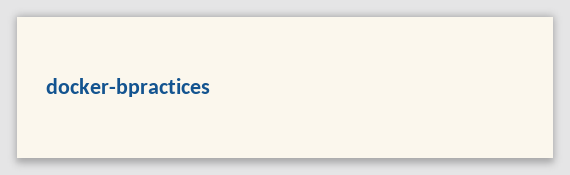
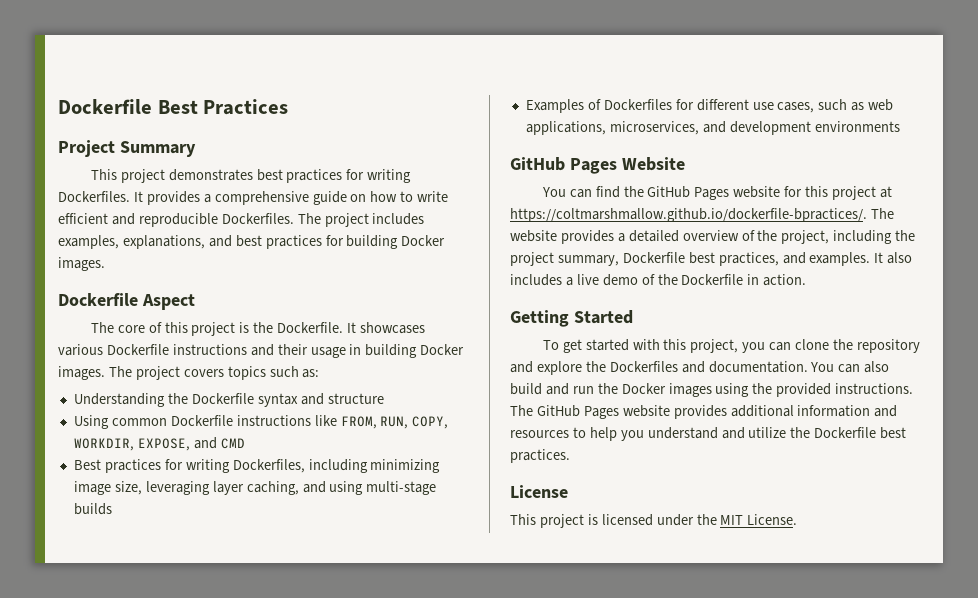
[46,78,210,97] docker-bpractices -> [58,99,289,115] [58,140,196,157] [90,169,412,183] [58,191,449,205] [58,213,425,227] [58,235,446,249] [58,257,105,271] [58,293,195,310] [90,322,426,336] [58,344,465,358] [58,366,320,380] [73,393,384,407] [73,415,449,429] [73,437,245,451] [73,459,441,473] [73,481,437,495] [73,503,112,515] [525,99,894,113] [525,121,900,135] [510,157,685,174] [541,186,892,200] [510,208,894,222] [510,230,916,244] [510,252,913,266] [510,274,807,286] [510,310,633,327] [542,339,920,353] [510,361,890,375] [510,383,914,397] [510,405,898,419] [510,427,907,441] [510,449,570,463] [510,485,568,498] [510,514,798,528] Dockerfile Best Practices // Project Summary // This project demonstrates best practices for writing Dockerfiles. It provides a comprehensive guide on how to write efficient and reproducible Dockerfiles. The project includes examples, explanations, and best practices for building Docker images. // Dockerfile Aspect // The core of this project is the Dockerfile. It showcases various Dockerfile instructions and their usage in building Docker images. The project covers topics such as: // Understanding the Dockerfile syntax and structure // Using common Dockerfile instructions like FROM, RUN, COPY, WORKDIR, EXPOSE, and CMD // Best practices for writing Dockerfiles, including minimizing image size, leveraging layer caching, and using multi-stage builds // Examples of Dockerfiles for different use cases, such as web applications, microservices, and development environments // GitHub Pages Website // You can find the GitHub Pages website for this project at https://coltmarshmallow.github.io/dockerfile-bpractices/. The website provides a detailed overview of the project, including the project summary, Dockerfile best practices, and examples. It also includes a live demo of the Dockerfile in action. // Getting Started // To get started with this project, you can clone the repository and explore the Dockerfiles and documentation. You can also build and run the Docker images using the provided instructions. The GitHub Pages website provides additional information and resources to help you understand and utilize the Dockerfile best practices. // License // This project is licensed under the MIT License.

